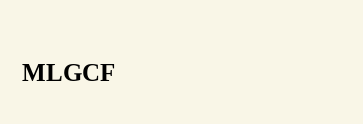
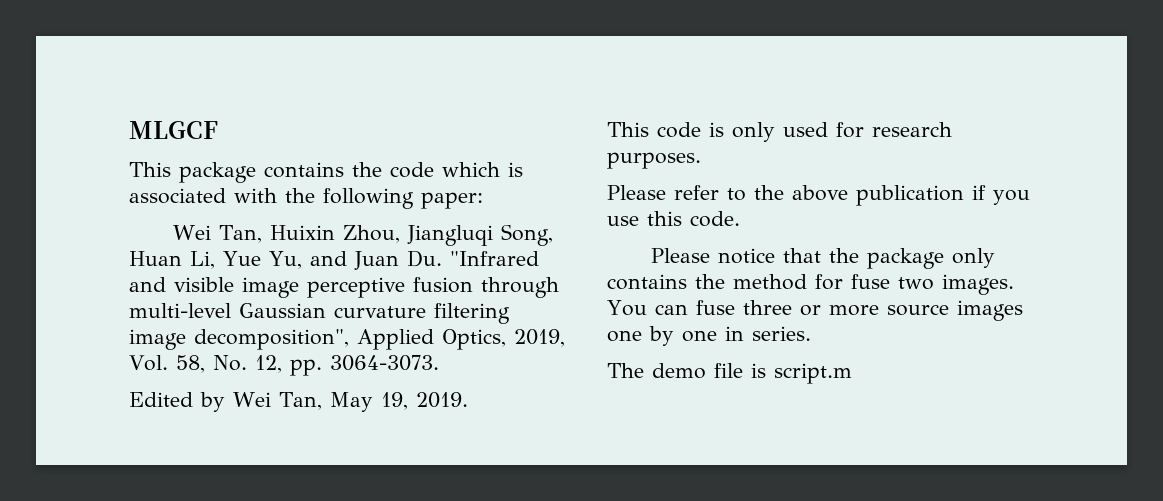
(115, 72) none -> [129,162,523,183] [129,188,483,209] [172,224,553,246] [129,250,539,270] [129,277,559,298] [129,303,510,324] [129,329,565,350] [129,355,439,376] [129,392,468,412] [607,122,952,142] [607,152,701,169] [607,185,1030,206] [607,211,740,227] [650,248,995,269] [607,274,1014,295] [607,300,1023,321] [607,326,811,346] [607,363,852,384] // This package contains the code which is associated with the following paper: // Wei Tan, Huixin Zhou, Jiangluqi Song, Huan Li, Yue Yu, and Juan Du. "Infrared and visible image perceptive fusion through multi-level Gaussian curvature filtering image decomposition", Applied Optics, 2019, Vol. 58, No. 12, pp. 3064-3073. // Edited by Wei Tan, May 19, 2019. // This code is only used for research purposes. // Please refer to the above publication if you use this code. // Please notice that the package only contains the method for fuse two images. You can fuse three or more source images one by one in series. // The demo file is script.m

